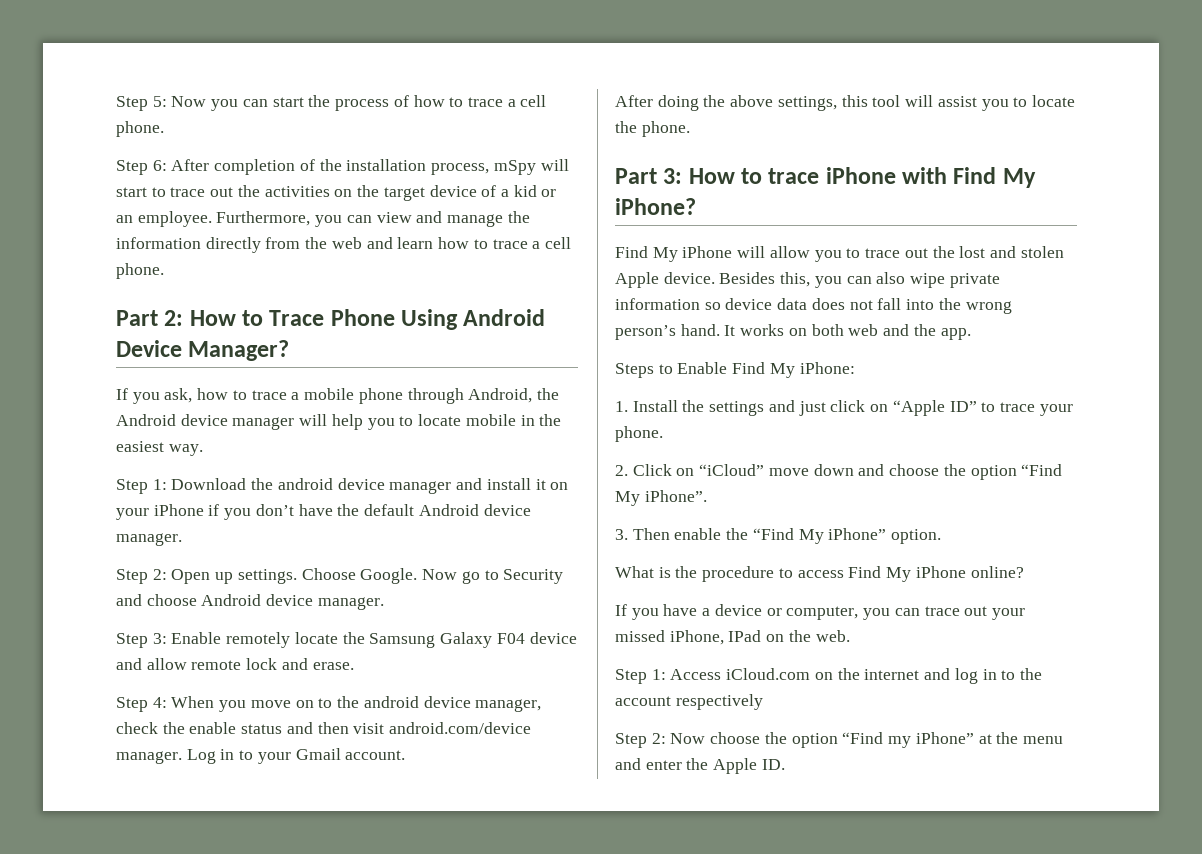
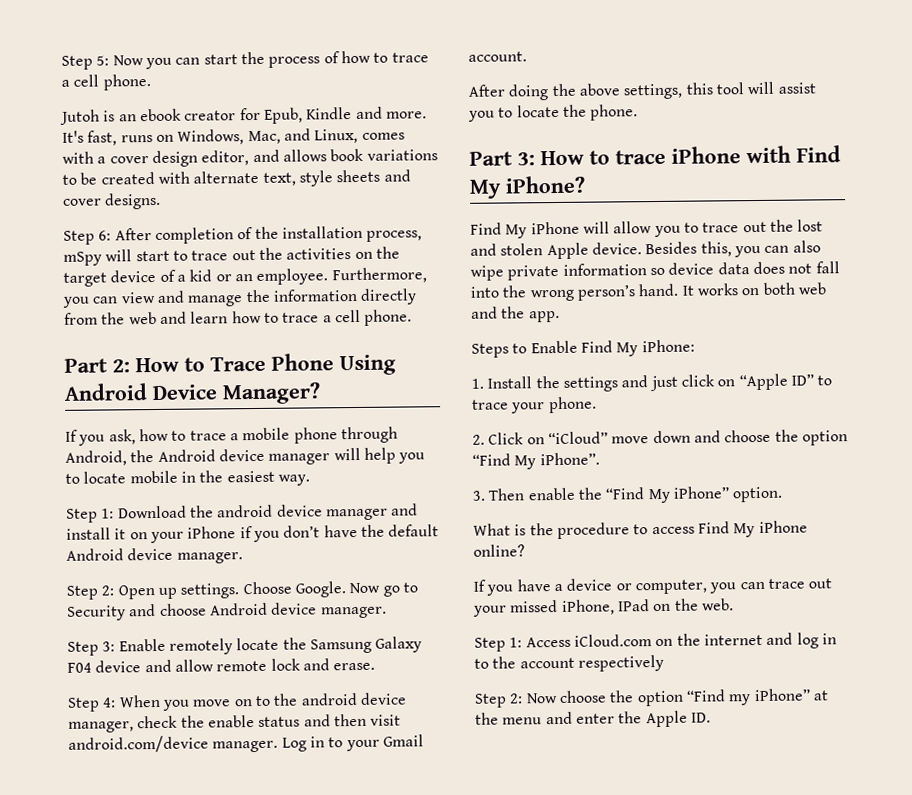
(164, 129) none -> [60,106,427,125] [62,128,405,146] [62,148,438,168] [62,169,411,187] [63,192,162,210] // Jutoh is an ebook creator for Epub, Kindle and more. It's fast, runs on Windows, Mac, and Linux, comes with a cover design editor, and allows book variations to be created with alternate text, style sheets and cover designs.

